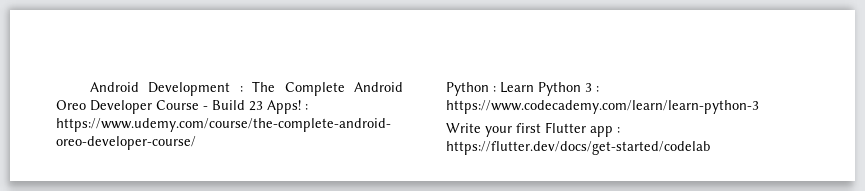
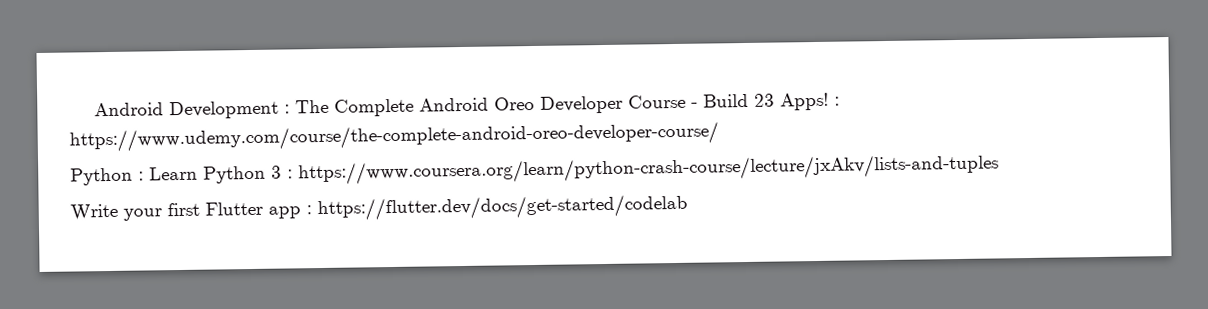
[446,100,759,114] https://www.codecademy.com/learn/learn-python-3 -> [298,153,999,186] https://www.coursera.org/learn/python-crash-course/lecture/jxAkv/lists-and-tuples

